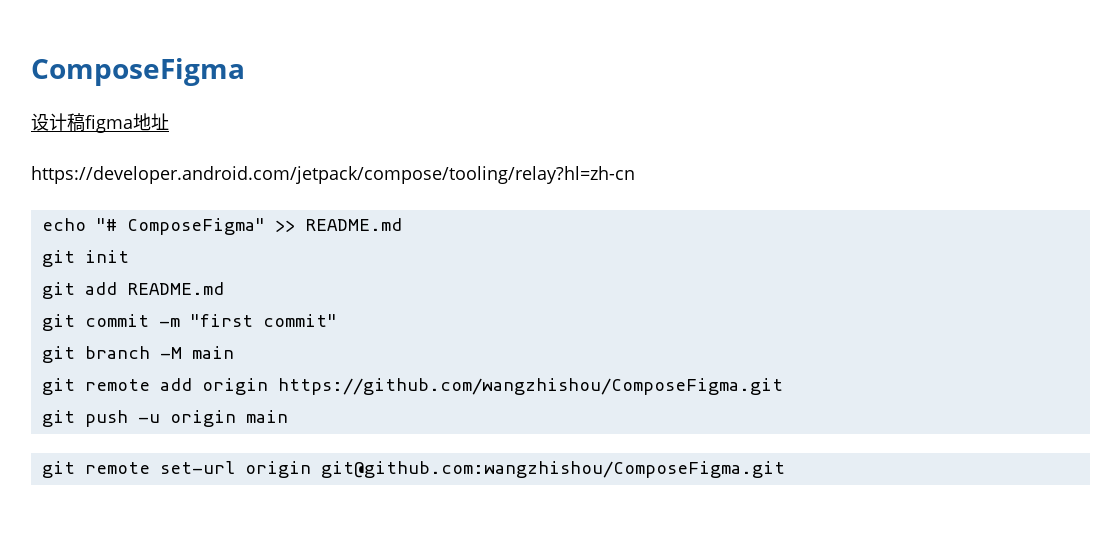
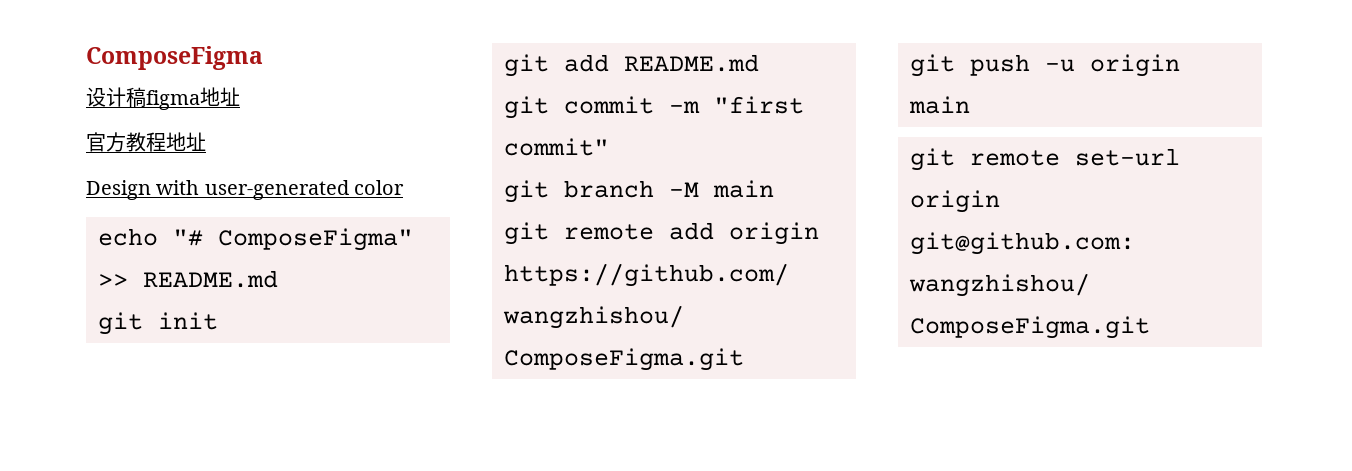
[31,166,635,184] https://developer.android.com/jetpack/compose/tooling/relay?hl=zh-cn -> [86,132,206,152] [86,180,405,200] 官方教程地址 // Design with user-generated color

